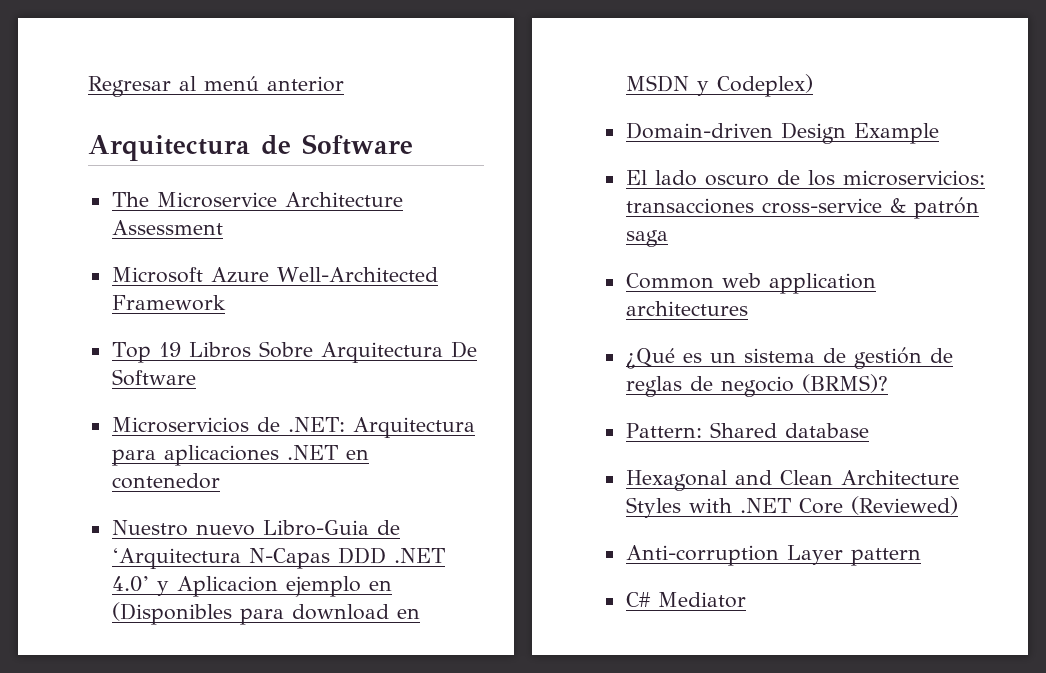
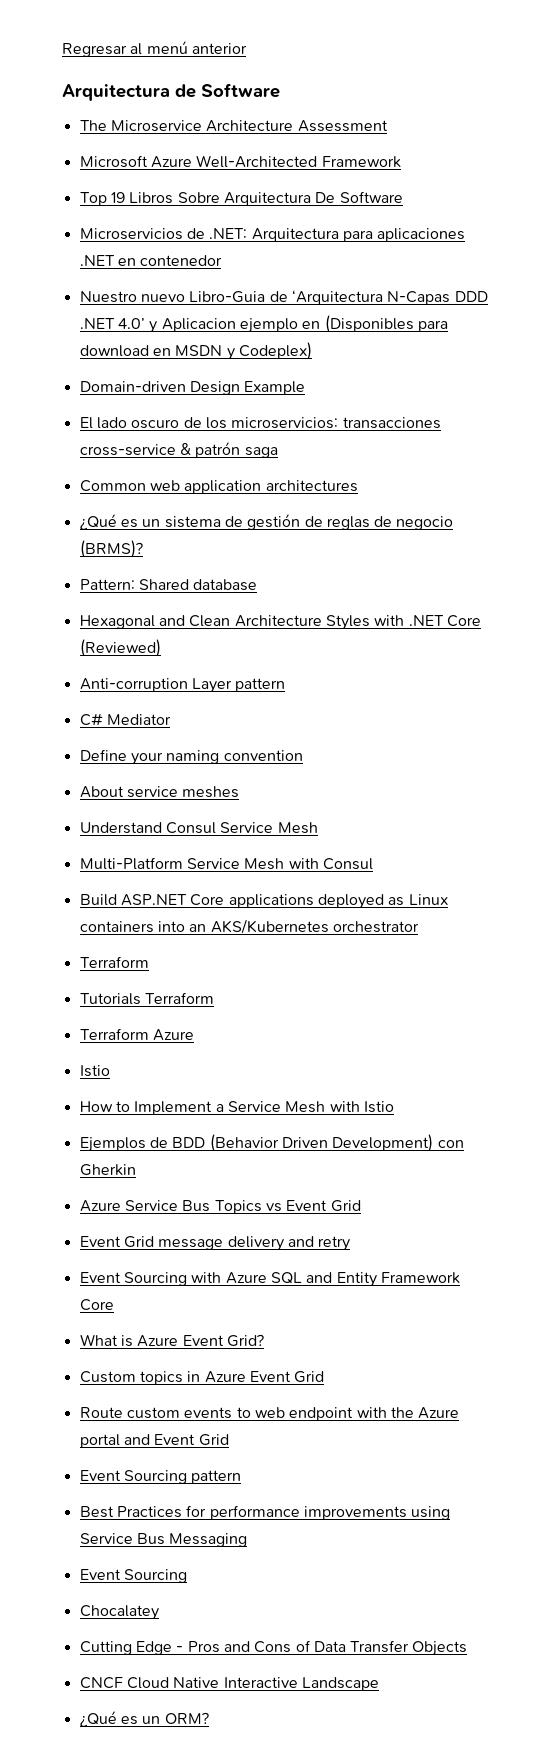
(746, 600) none -> [79,749,303,765] [79,786,240,798] [79,822,318,834] [79,857,373,870] [79,894,448,909] [79,919,419,934] [79,956,149,968] [79,992,214,1005] [79,1028,194,1041] [79,1065,110,1077] [79,1101,394,1115] [79,1134,464,1152] [79,1164,136,1176] [79,1200,361,1214] [79,1236,351,1251] [79,1272,460,1287] [79,1299,114,1311] [79,1334,264,1347] [79,1371,325,1385] [79,1407,460,1421] [79,1434,229,1448] [79,1470,242,1484] [79,1505,451,1520] [79,1533,248,1547] [79,1569,187,1583] [79,1605,159,1620] [79,1640,468,1656] [79,1677,379,1691] [79,1711,209,1727] // Define your naming convention // About service meshes // Understand Consul Service Mesh // Multi-Platform Service Mesh with Consul // Build ASP.NET Core applications deployed as Linux containers into an AKS/Kubernetes orchestrator // Terraform // Tutorials Terraform // Terraform Azure // Istio // How to Implement a Service Mesh with Istio // Ejemplos de BDD (Behavior Driven Development) con Gherkin // Azure Service Bus Topics vs Event Grid // Event Grid message delivery and retry // Event Sourcing with Azure SQL and Entity Framework Core // What is Azure Event Grid? // Custom topics in Azure Event Grid // Route custom events to web endpoint with the Azure portal and Event Grid // Event Sourcing pattern // Best Practices for performance improvements using Service Bus Messaging // Event Sourcing // Chocalatey // Cutting Edge - Pros and Cons of Data Transfer Objects // CNCF Cloud Native Interactive Landscape // ¿Qué es un ORM?

